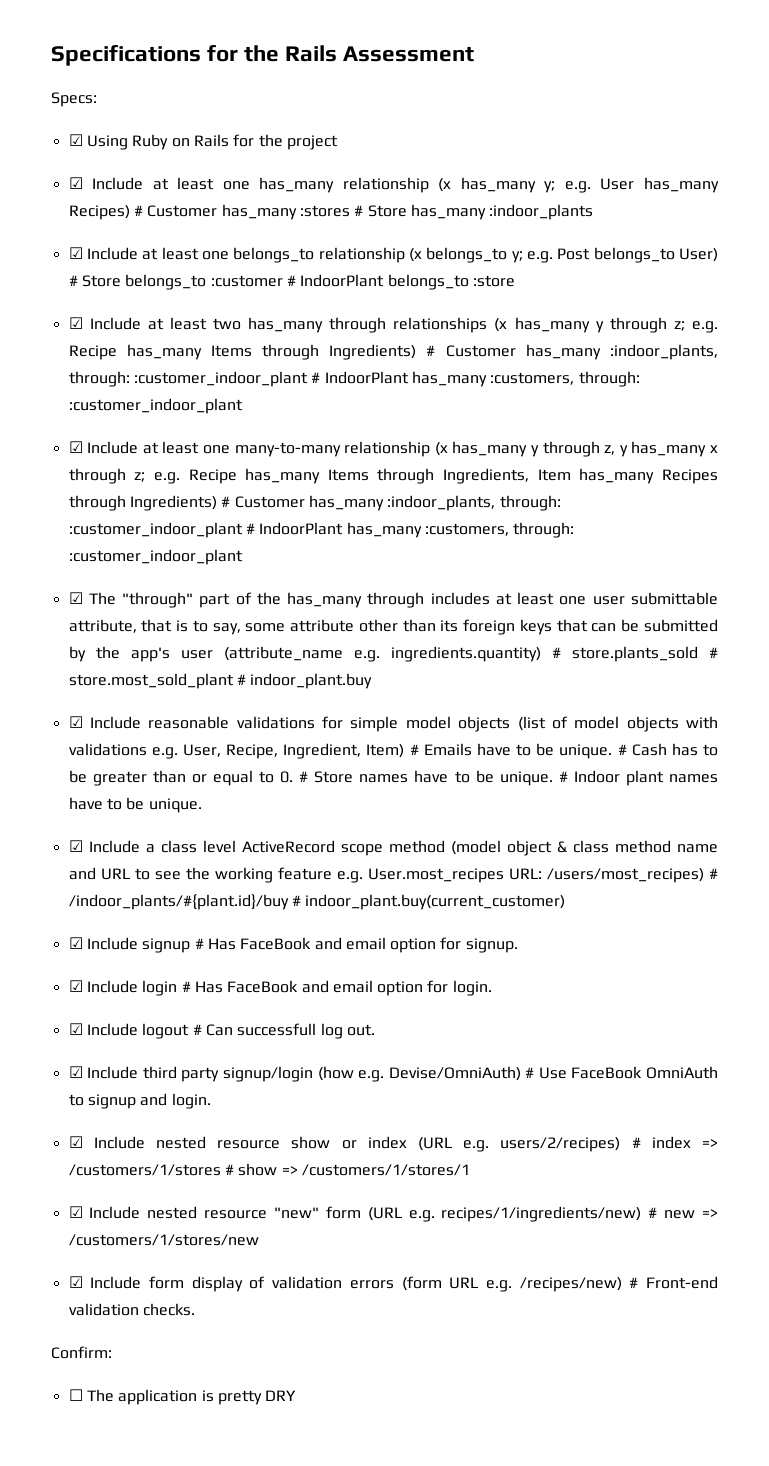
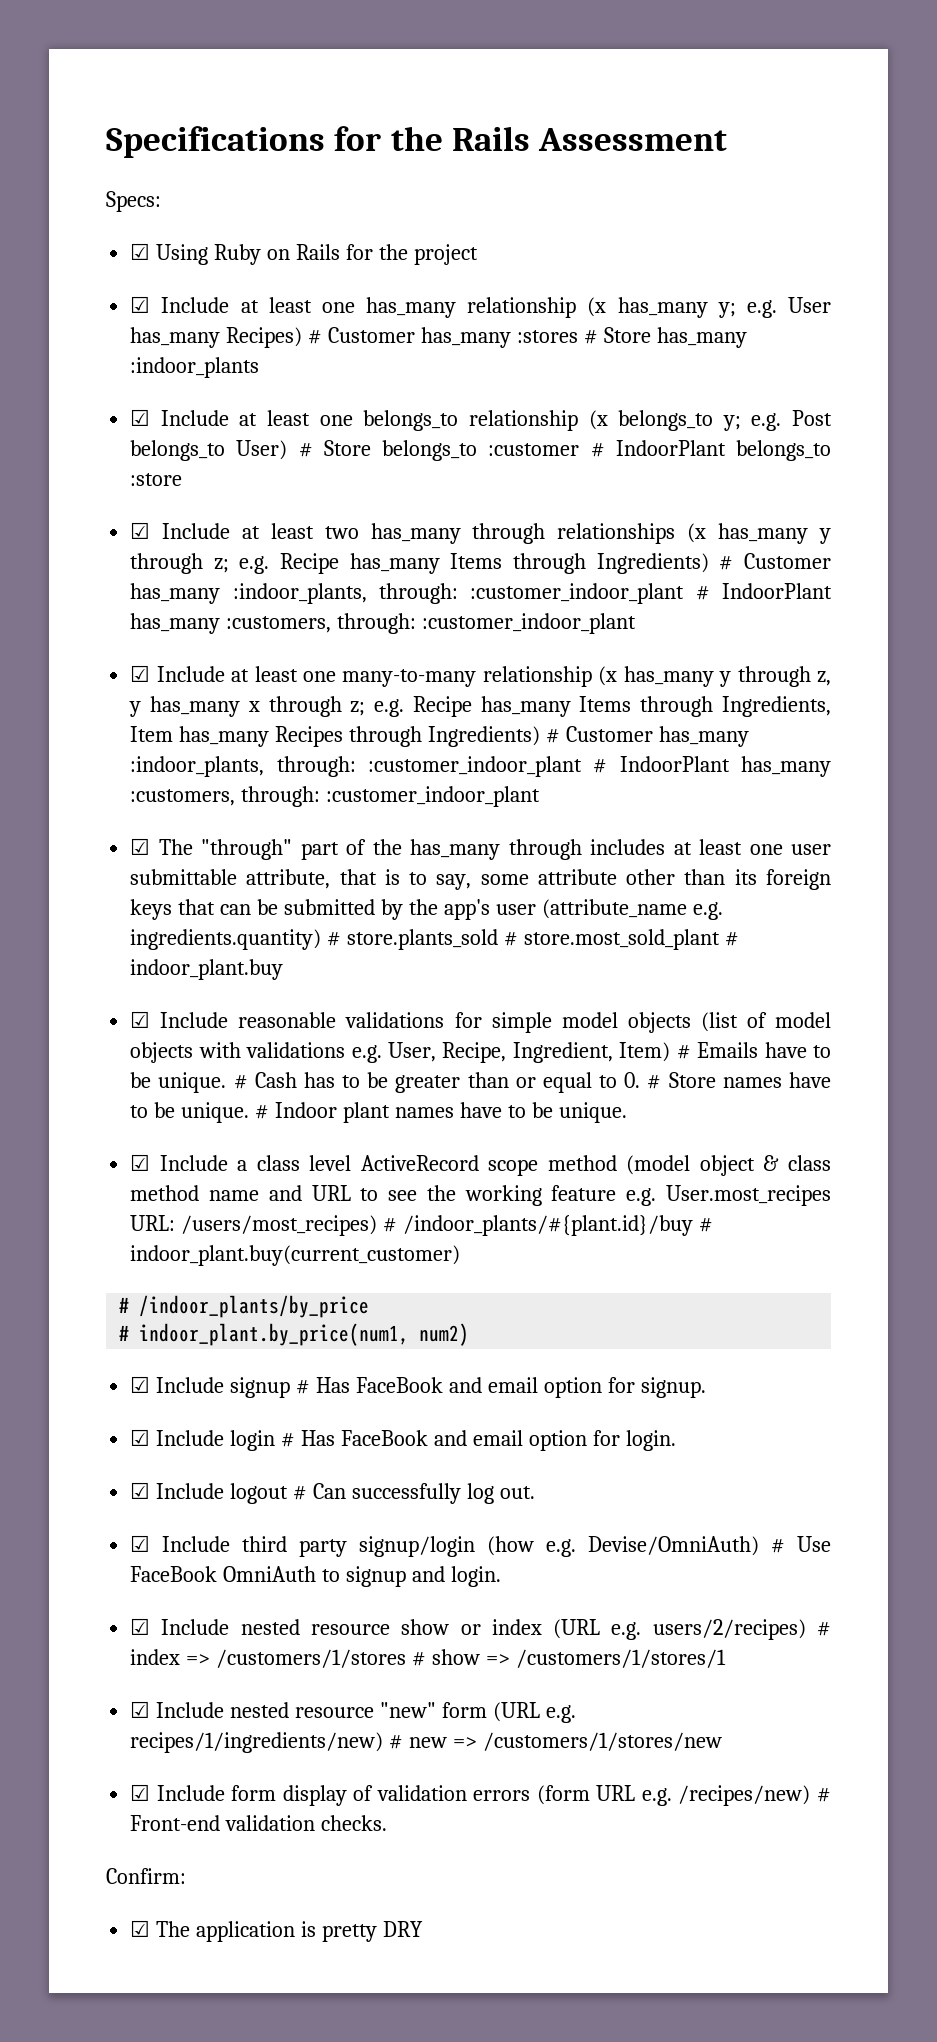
(566, 902) none -> [119,1295,370,1318] [119,1323,470,1346] // # /indoor_plants/by_price // # indoor_plant.by_price(num1, num2)
[237,1023,317,1036] successfull -> [351,1483,461,1504] successfully
[68,1389,83,1401] ☐ -> [130,1920,151,1937] ☑

